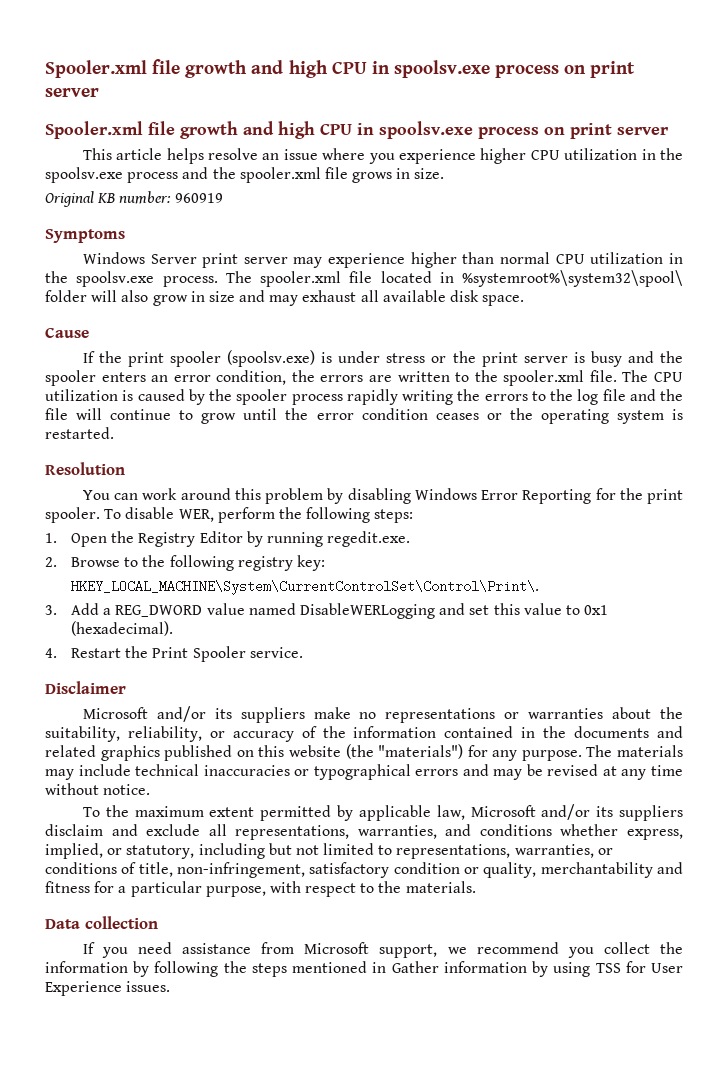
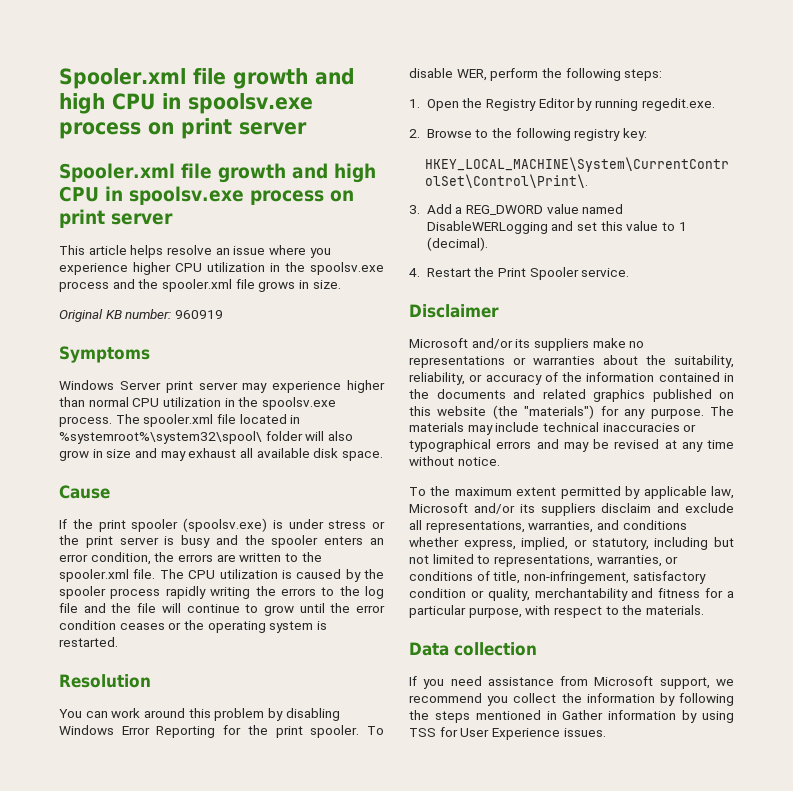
[584,605,609,615] [71,621,174,636] 0x1 (hexadecimal). -> [678,222,687,231] [426,237,488,251] 1 (decimal).

